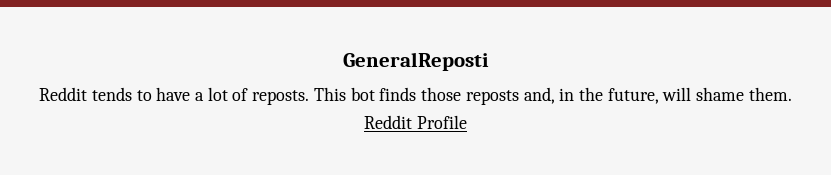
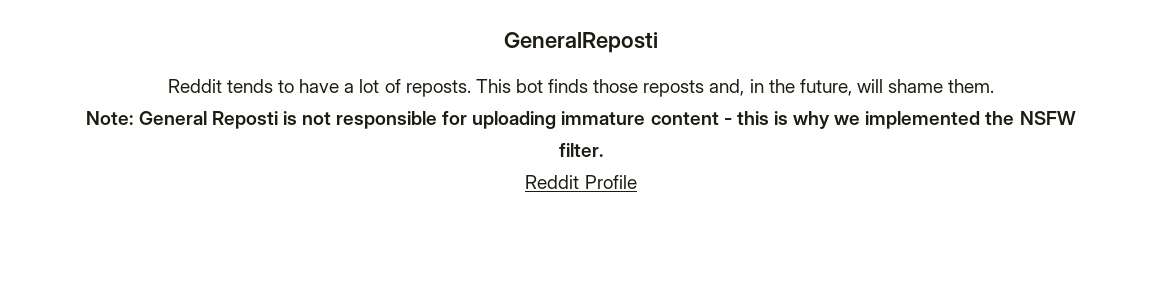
(792, 94) none -> [86,111,1076,129] [559,143,603,157] // Note: General Reposti is not responsible for uploading immature content - this is why we implemented the NSFW filter.

